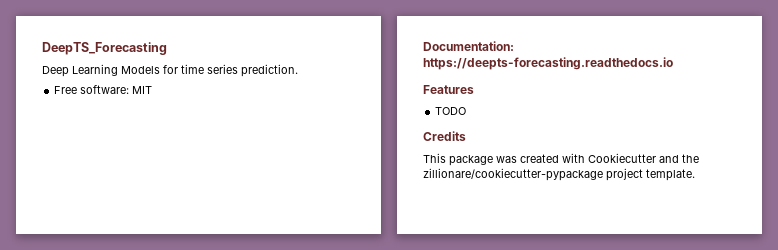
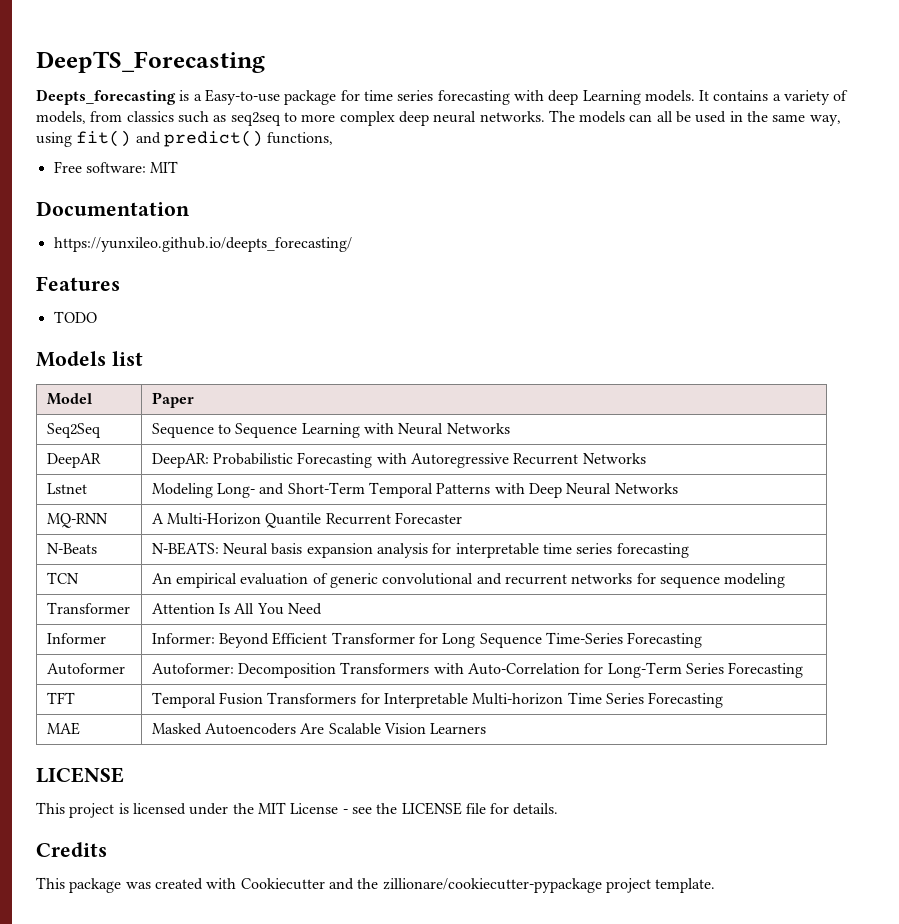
[42,64,298,77] Deep Learning Models for time series prediction. -> [36,89,849,105] [36,110,841,126] [36,130,334,147] Deepts_forecasting is a Easy-to-use package for time series forecasting with deep Learning models. It contains a variety of models, from classics such as seq2seq to more complex deep neural networks. The models can all be used in the same way, using fit() and predict() functions,
[423,41,514,51] [423,57,673,70] Documentation: https://deepts-forecasting.readthedocs.io -> [36,201,190,216] [53,237,352,252] Documentation // https://yunxileo.github.io/deepts_forecasting/
(467, 111) none -> [36,351,143,367] [46,393,92,405] [151,392,194,408] [46,423,101,438] [151,423,510,438] [46,453,101,468] [151,452,646,468] [46,483,87,494] [151,482,678,498] [46,513,108,528] [151,512,463,528] [46,543,97,554] [151,542,689,558] [46,572,79,584] [151,573,786,588] [46,602,130,614] [151,603,323,615] [46,633,106,644] [151,632,703,648] [46,663,125,675] [151,662,804,678] [46,692,75,704] [151,692,724,708] [46,722,80,735] [151,723,487,735] [36,767,124,783] [36,802,559,818] // Models list // Model | Paper // Seq2Seq | Sequence to Sequence Learning with Neural Networks // DeepAR | DeepAR: Probabilistic Forecasting with Autoregressive Recurrent Networks // Lstnet | Modeling Long- and Short-Term Temporal Patterns with Deep Neural Networks // MQ-RNN | A Multi-Horizon Quantile Recurrent Forecaster // N-Beats | N-BEATS: Neural basis expansion analysis for interpretable time series forecasting // TCN | An empirical evaluation of generic convolutional and recurrent networks for sequence modeling // Transformer | Attention Is All You Need // Informer | Informer: Beyond Efficient Transformer for Long Sequence Time-Series Forecasting // Autoformer | Autoformer: Decomposition Transformers with Auto-Correlation for Long-Term Series Forecasting // TFT | Temporal Fusion Transformers for Interpretable Multi-horizon Time Series Forecasting // MAE | Masked Autoencoders Are Scalable Vision Learners // LICENSE // This project is licensed under the MIT License - see the LICENSE file for details.

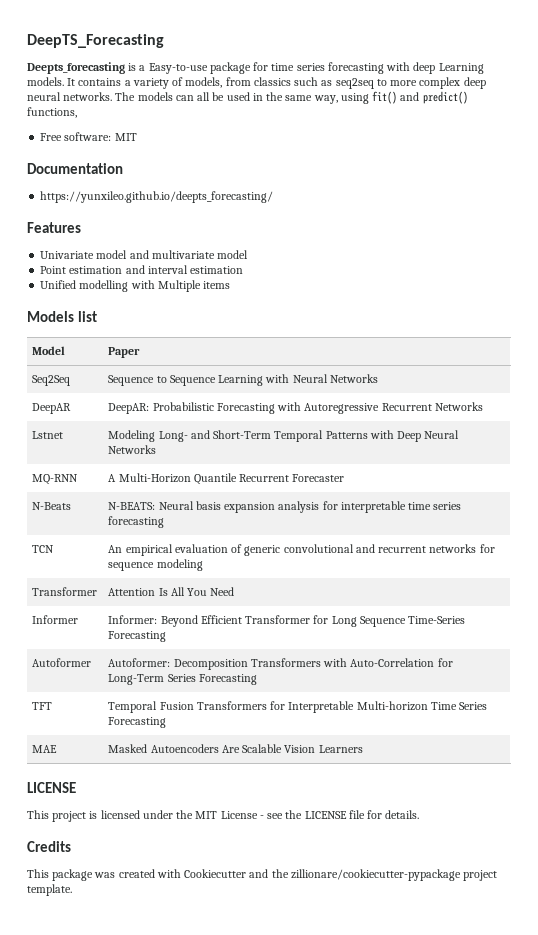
[53,311,97,323] TODO -> [40,250,249,259] [40,265,244,274] [40,280,231,292] Univariate model and multivariate model // Point estimation and interval estimation // Unified modelling with Multiple items

